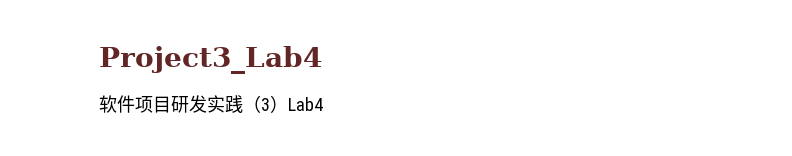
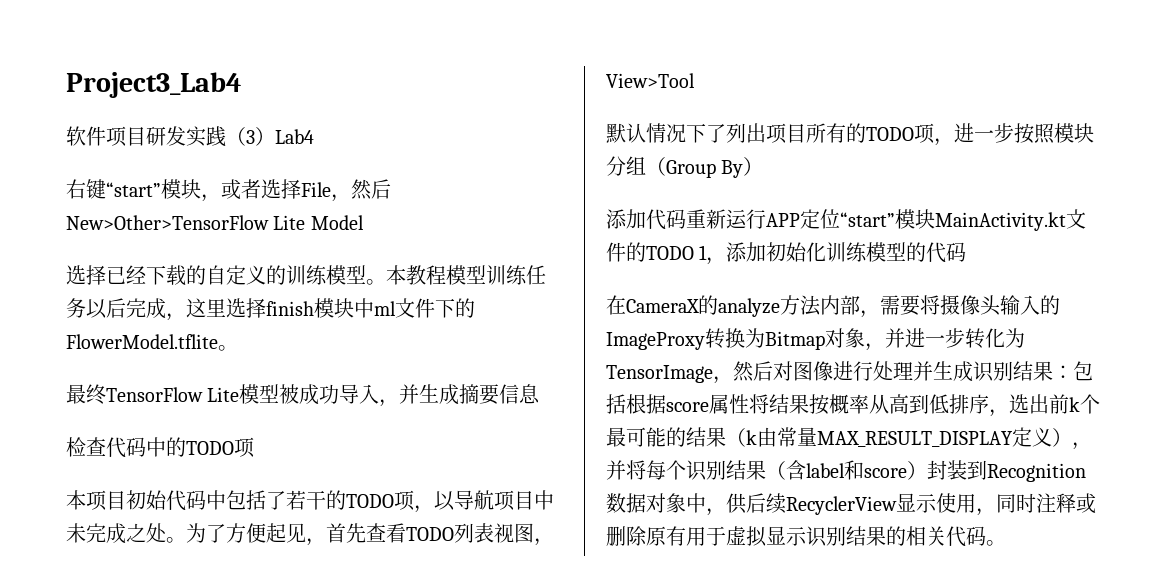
(323, 104) none -> [66,179,391,202] [66,215,364,230] [66,265,546,286] [66,298,475,321] [66,334,238,351] [66,384,541,407] [66,437,255,458] [66,490,554,513] [66,523,554,546] [606,73,695,88] [606,123,1094,146] [606,156,764,178] [606,209,1086,231] [606,242,967,265] [606,295,1060,318] [606,328,1025,351] [606,361,1093,384] [606,394,1100,417] [606,427,1092,450] [606,460,1086,482] [606,493,1096,516] [606,526,1006,547] // 右键“start”模块，或者选择File，然后New>Other>TensorFlow Lite Model // 选择已经下载的自定义的训练模型。本教程模型训练任务以后完成，这里选择finish模块中ml文件下的FlowerModel.tflite。 // 最终TensorFlow Lite模型被成功导入，并生成摘要信息 // 检查代码中的TODO项 // 本项目初始代码中包括了若干的TODO项，以导航项目中未完成之处。为了方便起见，首先查看TODO列表视图，View>Tool // 默认情况下了列出项目所有的TODO项，进一步按照模块分组（Group By） // 添加代码重新运行APP定位“start”模块MainActivity.kt文件的TODO 1，添加初始化训练模型的代码 // 在CameraX的analyze方法内部，需要将摄像头输入的ImageProxy转换为Bitmap对象，并进一步转化为TensorImage，然后对图像进行处理并生成识别结果：包括根据score属性将结果按概率从高到低排序，选出前k个最可能的结果（k由常量MAX_RESULT_DISPLAY定义），并将每个识别结果（含label和score）封装到Recognition数据对象中，供后续RecyclerView显示使用，同时注释或删除原有用于虚拟显示识别结果的相关代码。

